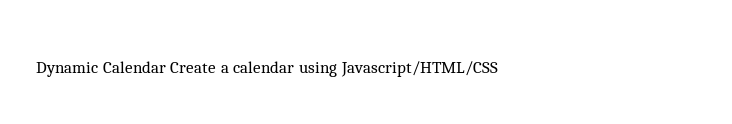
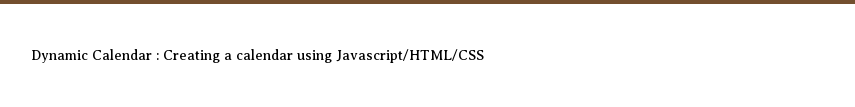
[170,62,217,73] Create -> [156,50,220,63] : Creating

